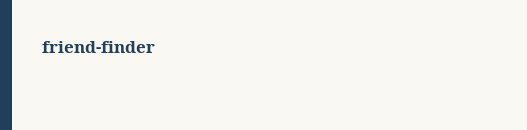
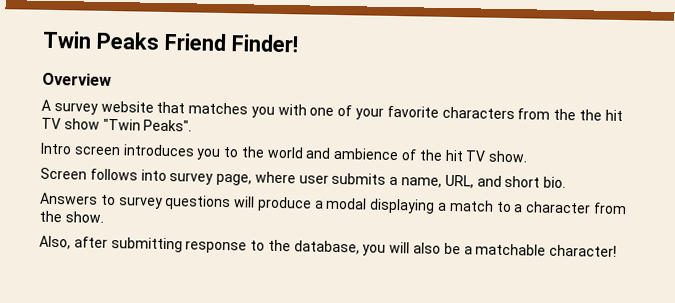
[42,41,155,53] friend-finder -> [42,30,299,53] [42,72,112,86] [41,99,623,122] [41,117,193,132] [40,142,529,163] [40,167,567,189] [40,192,627,215] [39,210,104,223] [39,235,618,257] Twin Peaks Friend Finder! // Overview // A survey website that matches you with one of your favorite characters from the the hit TV show "Twin Peaks". // Intro screen introduces you to the world and ambience of the hit TV show. // Screen follows into survey page, where user submits a name, URL, and short bio. // Answers to survey questions will produce a modal displaying a match to a character from the show. // Also, after submitting response to the database, you will also be a matchable character!

